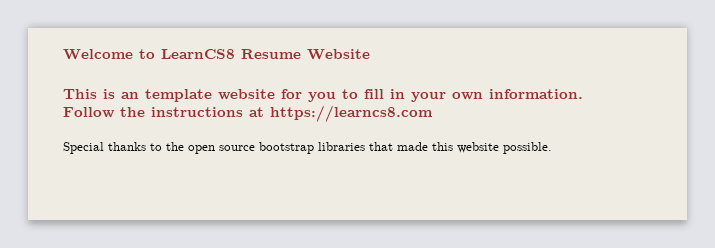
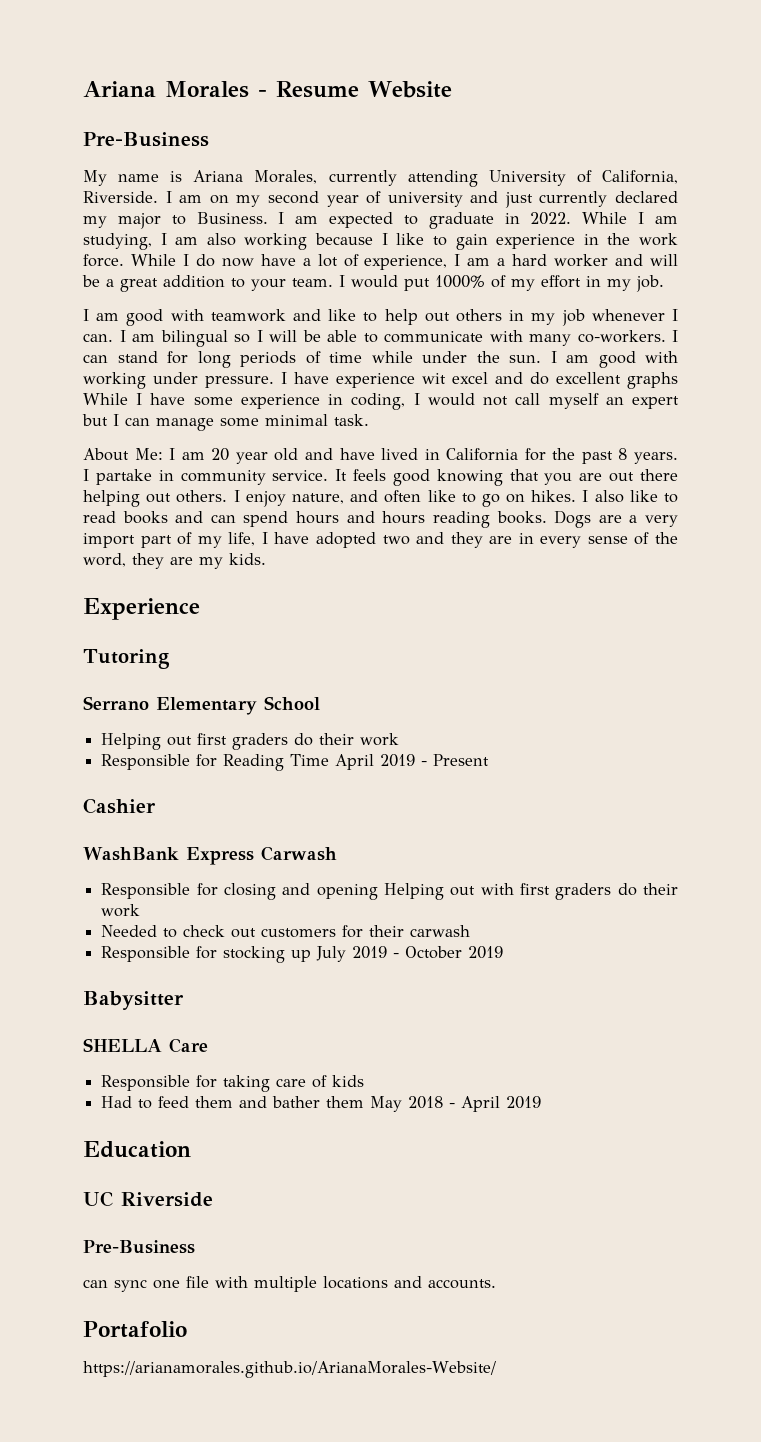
[63,49,235,60] Welcome to LearnCS8 -> [83,81,267,98] Ariana Morales -
[63,89,583,102] [63,105,433,122] [63,142,552,154] This is an template website for you to fill in your own information. Follow the instructions at https://learncs8.com // Special thanks to the open source bootstrap libraries that made this website possible. -> [83,132,209,147] [83,170,678,187] [83,191,678,208] [83,212,678,229] [83,233,679,250] [83,254,678,270] [82,275,664,292] [83,309,678,326] [83,330,678,347] [83,351,678,368] [83,372,678,389] [83,393,679,410] [82,414,369,431] [83,448,678,464] [83,469,678,486] [83,490,678,507] [83,510,679,528] [83,532,678,548] [83,553,266,569] [83,598,200,620] [83,649,170,669] [83,696,320,715] [101,733,400,750] [101,754,490,771] [83,798,156,814] [83,846,337,865] [101,883,679,900] [101,904,141,917] [101,925,471,938] [101,946,504,963] [83,991,184,1010] [83,1038,208,1053] [101,1075,365,1092] [101,1096,542,1112] [83,1141,191,1158] [83,1191,213,1207] [83,1240,195,1254] [83,1276,496,1292] [83,1321,187,1338] [83,1361,496,1378] Pre-Business // My name is Ariana Morales, currently attending University of California, Riverside. I am on my second year of university and just currently declared my major to Business. I am expected to graduate in 2022. While I am studying, I am also working because I like to gain experience in the work force. While I do now have a lot of experience, I am a hard worker and will be a great addition to your team. I would put 1000% of my effort in my job. // I am good with teamwork and like to help out others in my job whenever I can. I am bilingual so I will be able to communicate with many co-workers. I can stand for long periods of time while under the sun. I am good with working under pressure. I have experience wit excel and do excellent graphs While I have some experience in coding, I would not call myself an expert but I can manage some minimal task. // About Me: I am 20 year old and have lived in California for the past 8 years. I partake in community service. It feels good knowing that you are out there helping out others. I enjoy nature, and often like to go on hikes. I also like to read books and can spend hours and hours reading books. Dogs are a very import part of my life, I have adopted two and they are in every sense of the word, they are my kids. // Experience // Tutoring // Serrano Elementary School // Helping out first graders do their work // Responsible for Reading Time April 2019 - Present // Cashier // WashBank Express Carwash // Responsible for closing and opening Helping out with first graders do their work // Needed to check out customers for their carwash // Responsible for stocking up July 2019 - October 2019 // Babysitter // SHELLA Care // Responsible for taking care of kids // Had to feed them and bather them May 2018 - April 2019 // Education // UC Riverside // Pre-Business // can sync one file with multiple locations and accounts. // Portafolio // https://arianamorales.github.io/ArianaMorales-Website/

